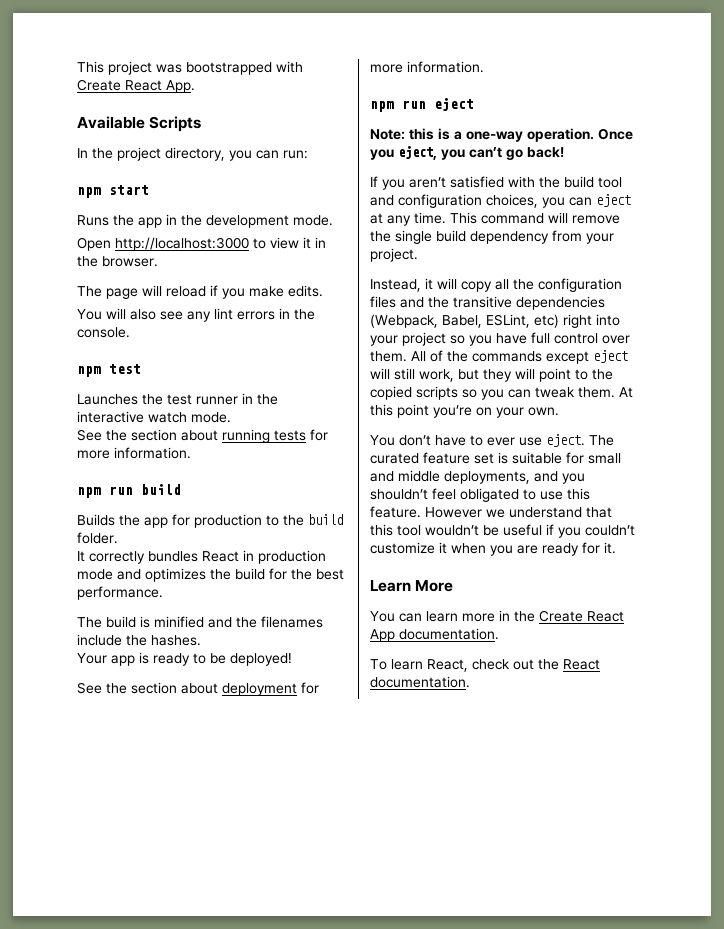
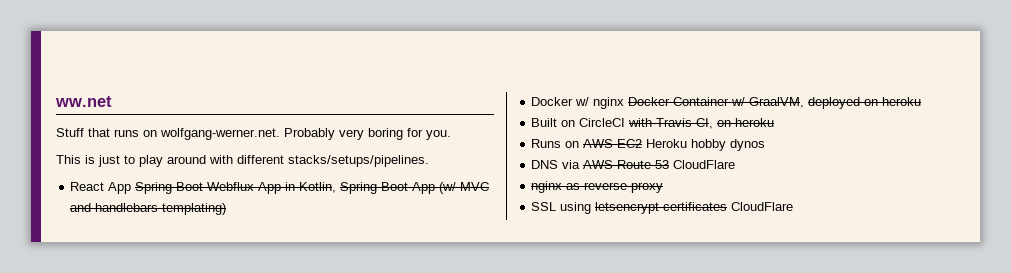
[77,61,303,75] [77,79,195,93] [77,116,202,132] [77,147,308,161] [77,185,149,198] [77,214,333,228] [77,237,326,251] [77,256,158,267] [77,285,323,299] [77,308,315,322] [77,327,130,338] [77,364,141,377] [77,393,278,405] [77,411,231,423] [77,429,328,443] [77,447,191,459] [77,484,181,498] [77,514,343,528] [77,532,118,544] [77,550,326,564] [77,568,344,582] [77,586,163,600] [77,616,323,628] [77,634,201,646] [77,652,292,666] [77,682,319,696] [370,61,484,73] [370,98,474,112] [370,128,633,142] [370,146,564,160] [370,176,622,190] [370,194,631,208] [370,212,620,226] [370,230,614,244] [370,248,418,262] [370,278,622,292] [370,296,605,310] [370,314,620,328] [370,332,630,346] [370,350,628,364] [370,368,613,382] [370,386,633,400] [370,404,559,418] [370,434,614,447] [370,452,621,464] [370,470,585,484] [370,488,590,502] [370,506,612,518] [370,524,635,538] [370,542,616,556] [370,580,454,592] [370,610,624,622] [370,628,499,642] [370,659,600,672] [370,676,470,688] This project was bootstrapped with Create React App. // Available Scripts // In the project directory, you can run: // npm start // Runs the app in the development mode. // Open http://localhost:3000 to view it in the browser. // The page will reload if you make edits. // You will also see any lint errors in the console. // npm test // Launches the test runner in the interactive watch mode. // See the section about running tests for more information. // npm run build // Builds the app for production to the build folder. // It correctly bundles React in production mode and optimizes the build for the best performance. // The build is minified and the filenames include the hashes. // Your app is ready to be deployed! // See the section about deployment for more information. // npm run eject // Note: this is a one-way operation. Once you eject, you can’t go back! // If you aren’t satisfied with the build tool and configuration choices, you can eject at any time. This command will remove the single build dependency from your project. // Instead, it will copy all the configuration files and the transitive dependencies (Webpack, Babel, ESLint, etc) right into your project so you have full control over them. All of the commands except eject will still work, but they will point to the copied scripts so you can tweak them. At this point you’re on your own. // You don’t have to ever use eject. The curated feature set is suitable for small and middle deployments, and you shouldn’t feel obligated to use this feature. However we understand that this tool wouldn’t be useful if you couldn’t customize it when you are ready for it. // Learn More // You can learn more in the Create React App documentation. // To learn React, check out the React documentation. -> [55,96,112,107] [56,128,451,140] [56,155,429,167] [70,182,490,194] [70,203,227,215] [531,97,922,109] [531,118,775,129] [531,139,766,151] [531,160,736,169] [531,181,664,193] [531,202,794,214] ww.net // Stuff that runs on wolfgang-werner.net. Probably very boring for you. // This is just to play around with different stacks/setups/pipelines. // React App Spring Boot Webflux App in Kotlin, Spring Boot App (w/ MVC and handlebars templating) // Docker w/ nginx Docker Container w/ GraalVM, deployed on heroku // Built on CircleCI with Travis CI, on heroku // Runs on AWS EC2 Heroku hobby dynos // DNS via AWS Route 53 CloudFlare // nginx as reverse proxy // SSL using letsencrypt certificates CloudFlare

